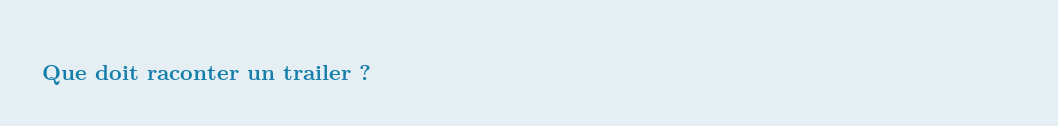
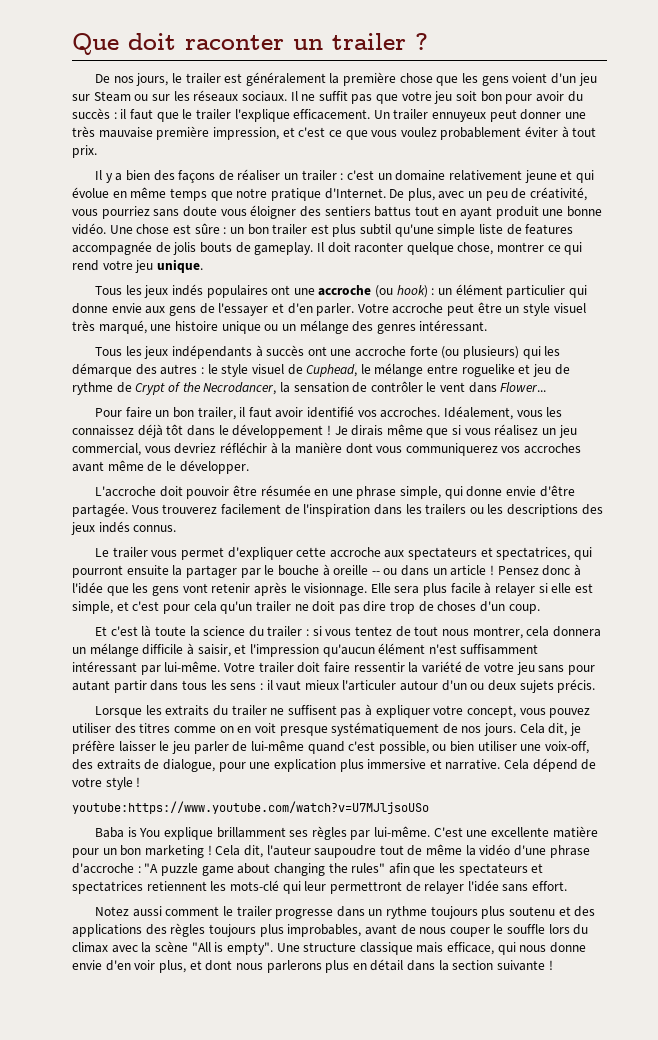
(371, 72) none -> [94,72,597,86] [72,90,583,104] [72,108,587,122] [72,126,597,140] [72,145,97,158] [94,169,594,183] [72,187,588,201] [72,205,603,219] [72,223,574,237] [72,241,583,255] [72,259,203,273] [94,284,587,298] [72,302,586,316] [72,320,488,334] [94,345,561,359] [72,363,570,377] [72,381,547,395] [94,406,563,420] [72,424,577,438] [72,442,582,456] [72,460,249,474] [94,485,575,499] [72,503,603,517] [71,521,177,535] [94,547,593,560] [72,564,581,578] [72,582,593,596] [72,601,540,614] [94,625,601,639] [72,643,539,657] [72,661,596,675] [72,679,596,693] [94,704,591,718] [72,722,582,736] [72,740,590,754] [72,758,597,772] [72,777,141,790] [72,801,429,814] [94,826,598,840] [72,844,590,858] [72,863,544,876] [72,880,568,894] [94,906,596,919] [72,923,589,937] [72,941,587,955] [72,959,553,973] // De nos jours, le trailer est généralement la première chose que les gens voient d'un jeu sur Steam ou sur les réseaux sociaux. Il ne suffit pas que votre jeu soit bon pour avoir du succès : il faut que le trailer l'explique efficacement. Un trailer ennuyeux peut donner une très mauvaise première impression, et c'est ce que vous voulez probablement éviter à tout prix. // Il y a bien des façons de réaliser un trailer : c'est un domaine relativement jeune et qui évolue en même temps que notre pratique d'Internet. De plus, avec un peu de créativité, vous pourriez sans doute vous éloigner des sentiers battus tout en ayant produit une bonne vidéo. Une chose est sûre : un bon trailer est plus subtil qu'une simple liste de features accompagnée de jolis bouts de gameplay. Il doit raconter quelque chose, montrer ce qui rend votre jeu unique. // Tous les jeux indés populaires ont une accroche (ou hook) : un élément particulier qui donne envie aux gens de l'essayer et d'en parler. Votre accroche peut être un style visuel très marqué, une histoire unique ou un mélange des genres intéressant. // Tous les jeux indépendants à succès ont une accroche forte (ou plusieurs) qui les démarque des autres : le style visuel de Cuphead, le mélange entre roguelike et jeu de rythme de Crypt of the Necrodancer, la sensation de contrôler le vent dans Flower... // Pour faire un bon trailer, il faut avoir identifié vos accroches. Idéalement, vous les connaissez déjà tôt dans le développement ! Je dirais même que si vous réalisez un jeu commercial, vous devriez réfléchir à la manière dont vous communiquerez vos accroches avant même de le développer. // L'accroche doit pouvoir être résumée en une phrase simple, qui donne envie d'être partagée. Vous trouverez facilement de l'inspiration dans les trailers ou les descriptions des jeux indés connus. // Le trailer vous permet d'expliquer cette accroche aux spectateurs et spectatrices, qui pourront ensuite la partager par le bouche à oreille -- ou dans un article ! Pensez donc à l'idée que les gens vont retenir après le visionnage. Elle sera plus facile à relayer si elle est simple, et c'est pour cela qu'un trailer ne doit pas dire trop de choses d'un coup. // Et c'est là toute la science du trailer : si vous tentez de tout nous montrer, cela donnera un mélange difficile à saisir, et l'impression qu'aucun élément n'est suffisamment intéressant par lui-même. Votre trailer doit faire ressentir la variété de votre jeu sans pour autant partir dans tous les sens : il vaut mieux l'articuler autour d'un ou deux sujets précis. // Lorsque les extraits du trailer ne suffisent pas à expliquer votre concept, vous pouvez utiliser des titres comme on en voit presque systématiquement de nos jours. Cela dit, je préfère laisser le jeu parler de lui-même quand c'est possible, ou bien utiliser une voix-off, des extraits de dialogue, pour une explication plus immersive et narrative. Cela dépend de votre style ! // youtube:https://www.youtube.com/watch?v=U7MJljsoUSo // Baba is You explique brillamment ses règles par lui-même. C'est une excellente matière pour un bon marketing ! Cela dit, l'auteur saupoudre tout de même la vidéo d'une phrase d'accroche : "A puzzle game about changing the rules" afin que les spectateurs et spectatrices retiennent les mots-clé qui leur permettront de relayer l'idée sans effort. // Notez aussi comment le trailer progresse dans un rythme toujours plus soutenu et des applications des règles toujours plus improbables, avant de nous couper le souffle lors du climax avec la scène "All is empty". Une structure classique mais efficace, qui nous donne envie d'en voir plus, et dont nous parlerons plus en détail dans la section suivante !

